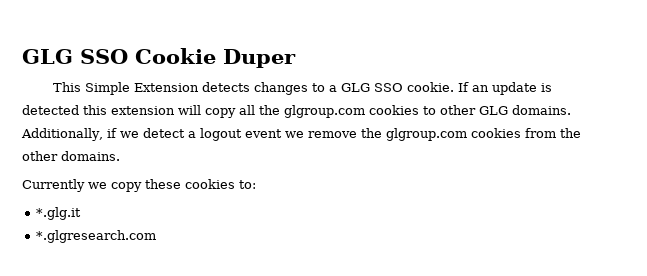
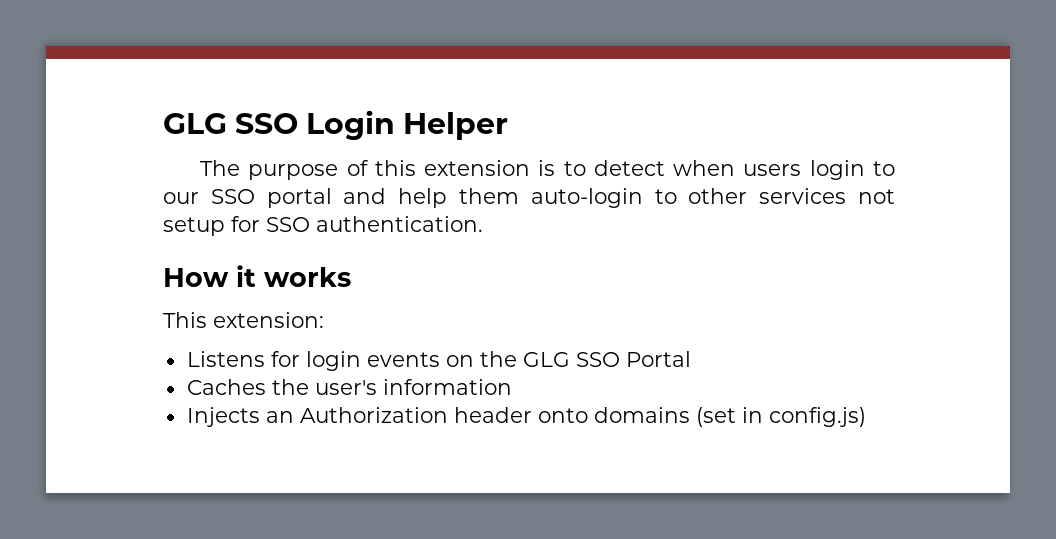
[22,48,296,68] [52,82,552,95] [22,105,571,118] [21,128,581,141] [22,151,120,161] [22,179,256,192] [36,207,82,220] [36,230,157,243] GLG SSO Cookie Duper // This Simple Extension detects changes to a GLG SSO cookie. If an update is detected this extension will copy all the glgroup.com cookies to other GLG domains. Additionally, if we detect a logout event we remove the glgroup.com cookies from the other domains. // Currently we copy these cookies to: // *.glg.it // *.glgresearch.com -> [163,110,509,140] [200,160,895,180] [163,188,895,208] [163,216,483,236] [163,265,351,287] [163,312,324,328] [186,351,691,371] [186,379,512,395] [186,407,866,427] GLG SSO Login Helper // The purpose of this extension is to detect when users login to our SSO portal and help them auto-login to other services not setup for SSO authentication. // How it works // This extension: // Listens for login events on the GLG SSO Portal // Caches the user's information // Injects an Authorization header onto domains (set in config.js)

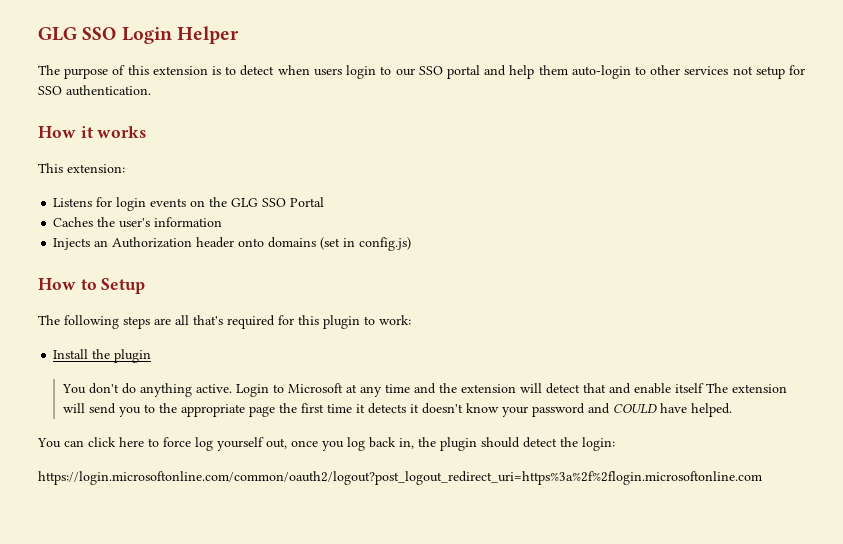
(866, 417) none -> [38,278,146,294] [38,315,411,329] [53,349,152,363] [61,383,787,397] [62,403,732,417] [37,437,615,451] [38,471,762,485] // How to Setup // The following steps are all that's required for this plugin to work: // Install the plugin // You don't do anything active. Login to Microsoft at any time and the extension will detect that and enable itself The extension will send you to the appropriate page the first time it detects it doesn't know your password and COULD have helped. // You can click here to force log yourself out, once you log back in, the plugin should detect the login: // https://login.microsoftonline.com/common/oauth2/logout?post_logout_redirect_uri=https%3a%2f%2flogin.microsoftonline.com

